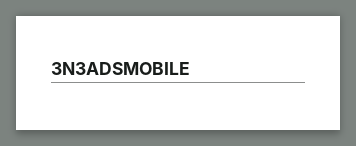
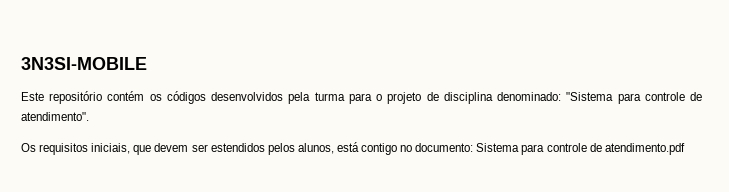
[51,62,190,75] 3N3ADSMOBILE -> [21,57,147,70] [21,91,703,104] [21,112,89,121] [21,142,685,155] 3N3SI-MOBILE // Este repositório contém os códigos desenvolvidos pela turma para o projeto de disciplina denominado: "Sistema para controle de atendimento". // Os requisitos iniciais, que devem ser estendidos pelos alunos, está contigo no documento: Sistema para controle de atendimento.pdf

